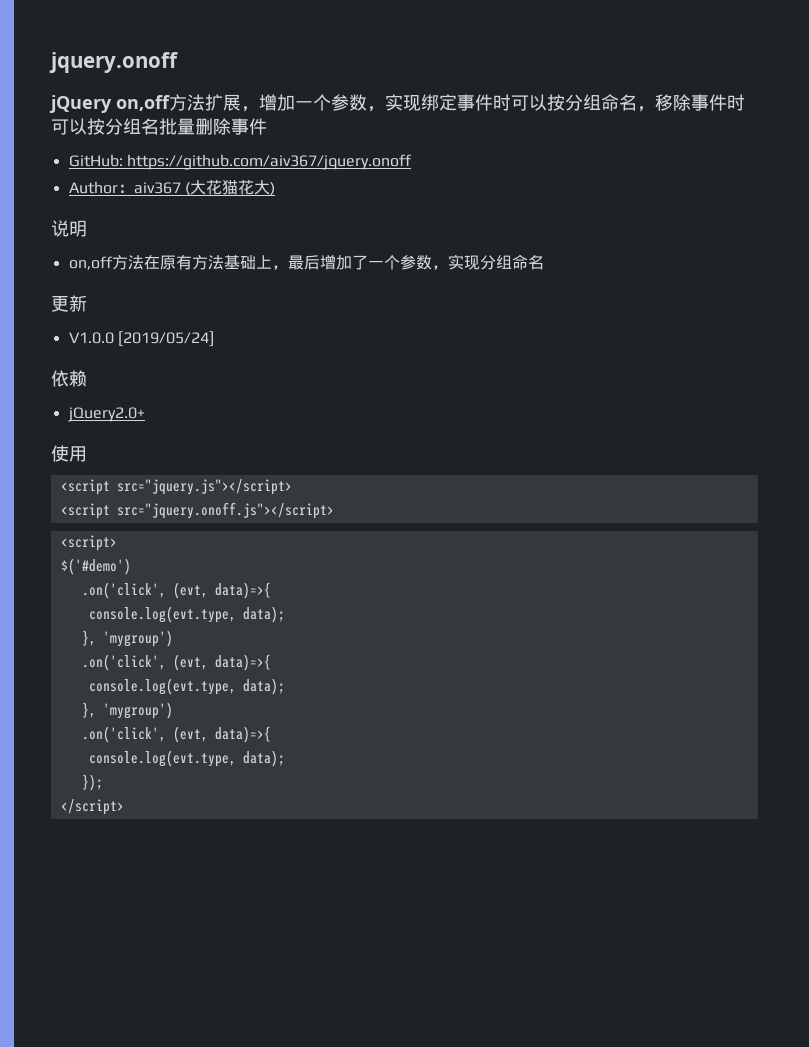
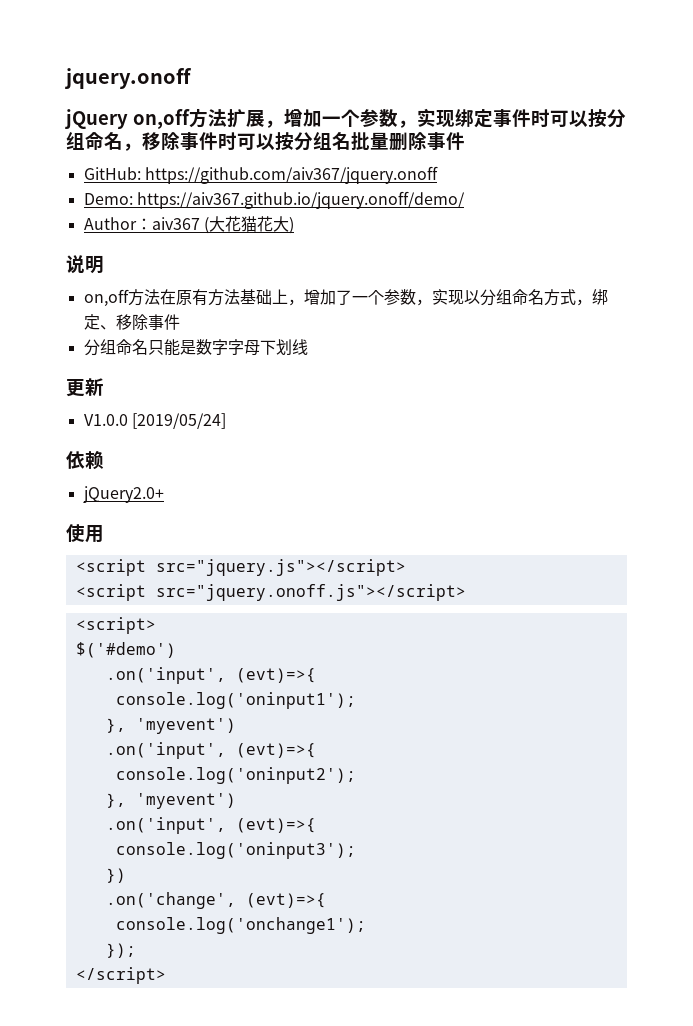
(412, 162) none -> [83,191,465,209] // Demo: https://aiv367.github.io/jquery.onoff/demo/
[287,255,320,270] 最后 -> (304, 302) none
[479,254,544,270] 分组命名 -> [463,289,608,306] [83,314,180,330] [83,339,308,356] 以分组命名方式，绑定、移除事件 // 分组命名只能是数字字母下划线
[81,582,271,599] [88,606,285,623] [81,630,173,647] [81,654,271,671] [88,678,285,695] [81,702,173,719] [81,726,271,743] [88,750,285,767] .on('click', (evt, data)=>{ // console.log(evt.type, data); // }, 'mygroup') // .on('click', (evt, data)=>{ // console.log(evt.type, data); // }, 'mygroup') // .on('click', (evt, data)=>{ // console.log(evt.type, data); -> [105,667,316,684] [115,692,356,709] [105,718,236,734] [105,742,316,759] [115,767,356,784] [105,793,236,809] [105,817,316,834] [115,842,356,859] [105,868,126,883] [105,892,326,909] [115,917,366,934] .on('input', (evt)=>{ // console.log('oninput1'); // }, 'myevent') // .on('input', (evt)=>{ // console.log('oninput2'); // }, 'myevent') // .on('input', (evt)=>{ // console.log('oninput3'); // }) // .on('change', (evt)=>{ // console.log('onchange1');

